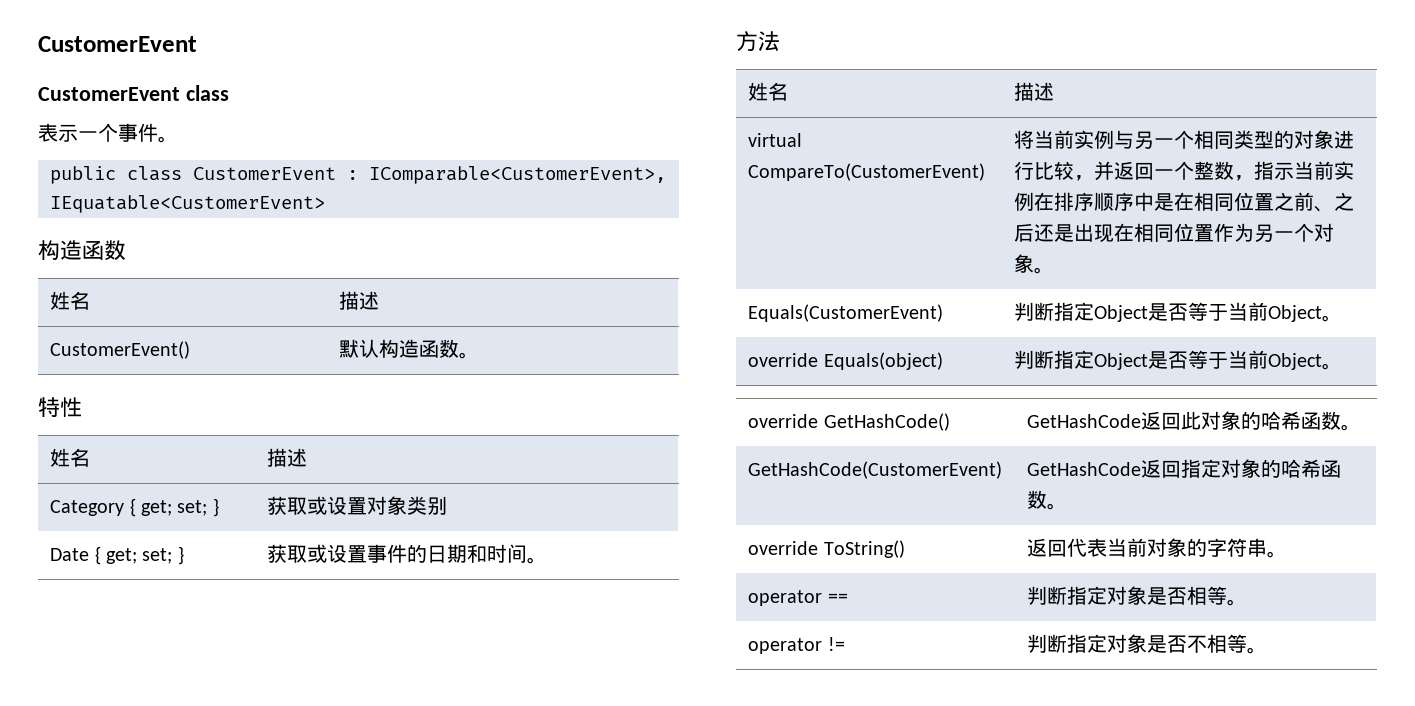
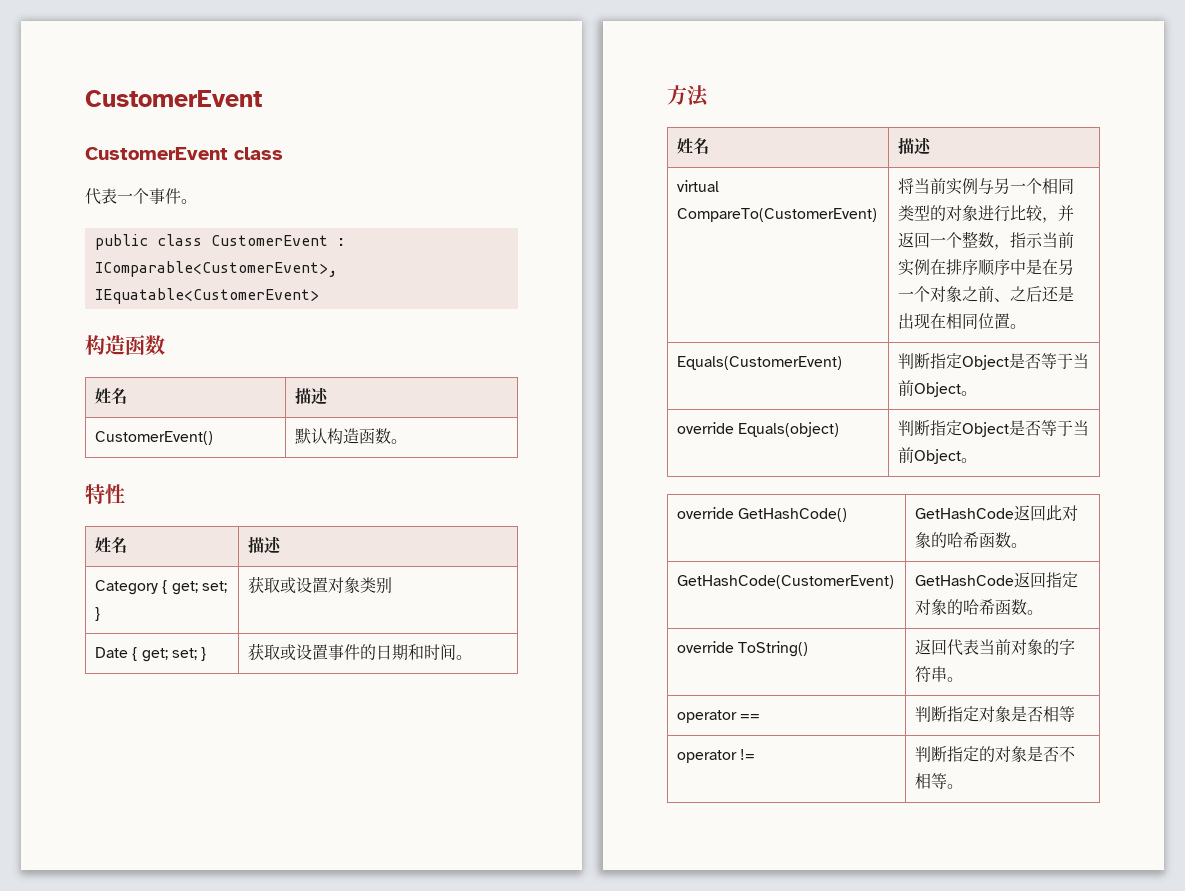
[38,123,78,142] 表示 -> [85,188,117,205] 代表
[1194,192,1275,211] 相同位置 -> [1058,259,1075,275] [898,286,963,302] 另一个对象
[1214,223,1335,242] [1014,254,1035,273] 作为另一个对象 -> (1011, 321) none
[1227,599,1248,606] 。 -> (1076, 714) none
(1108, 643) none -> [979,746,996,762] 的

